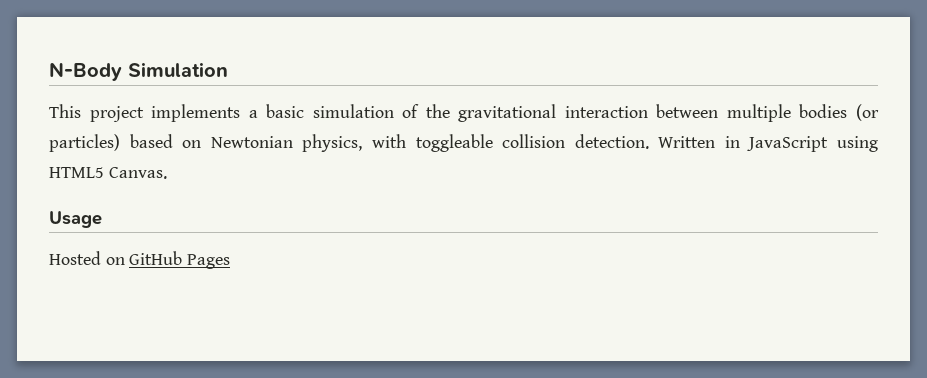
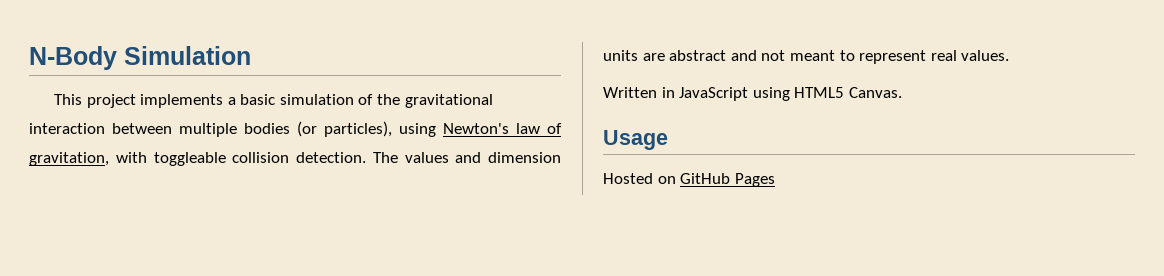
[49,134,649,152] particles) based on Newtonian physics, with toggleable collision detection. -> [324,121,562,137] [29,152,561,166] [603,50,1010,64] particles), using Newton's law of gravitation, with toggleable collision detection. The values and dimension units are abstract and not meant to represent real values. //

